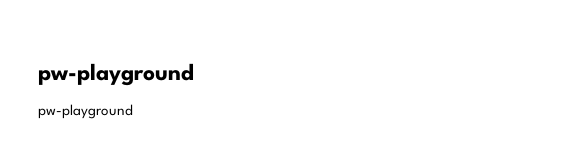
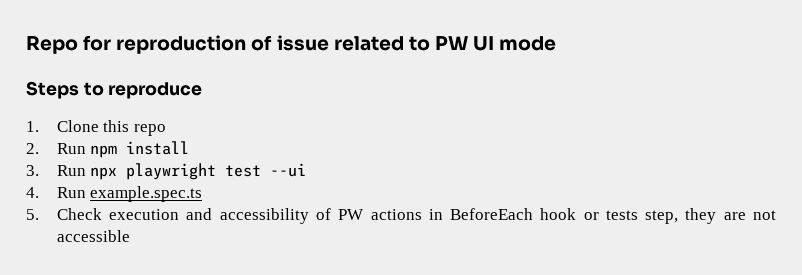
[38,63,194,86] [38,104,133,119] pw-playground // pw-playground -> [26,35,557,54] [26,81,203,99] [26,120,167,136] [26,141,190,158] [26,163,307,180] [26,186,203,202] [26,208,776,224] [56,230,130,242] Repo for reproduction of issue related to PW UI mode // Steps to reproduce // 1. Clone this repo // 2. Run npm install // 3. Run npx playwright test --ui // 4. Run example.spec.ts // 5. Check execution and accessibility of PW actions in BeforeEach hook or tests step, they are not accessible

